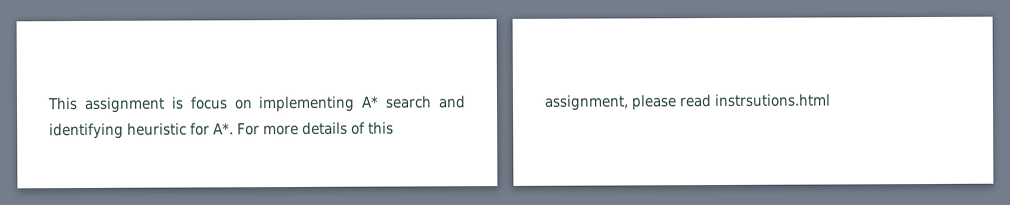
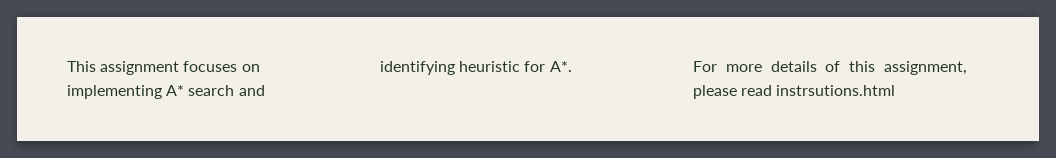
[170,96,228,110] is focus -> [183,61,238,72] focuses
(235, 128) none -> (572, 66) //

